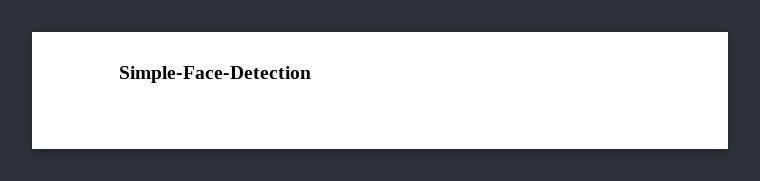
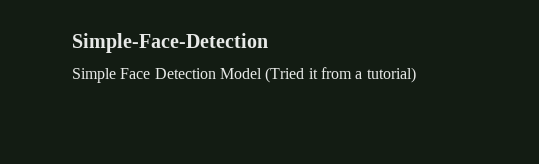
(311, 74) none -> [72,67,416,83] // Simple Face Detection Model (Tried it from a tutorial)

